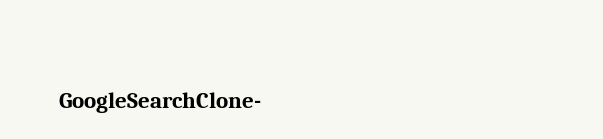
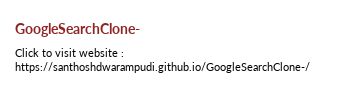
(261, 102) none -> [15,48,124,57] [15,62,310,73] // Click to visit website : https://santhoshdwarampudi.github.io/GoogleSearchClone-/

